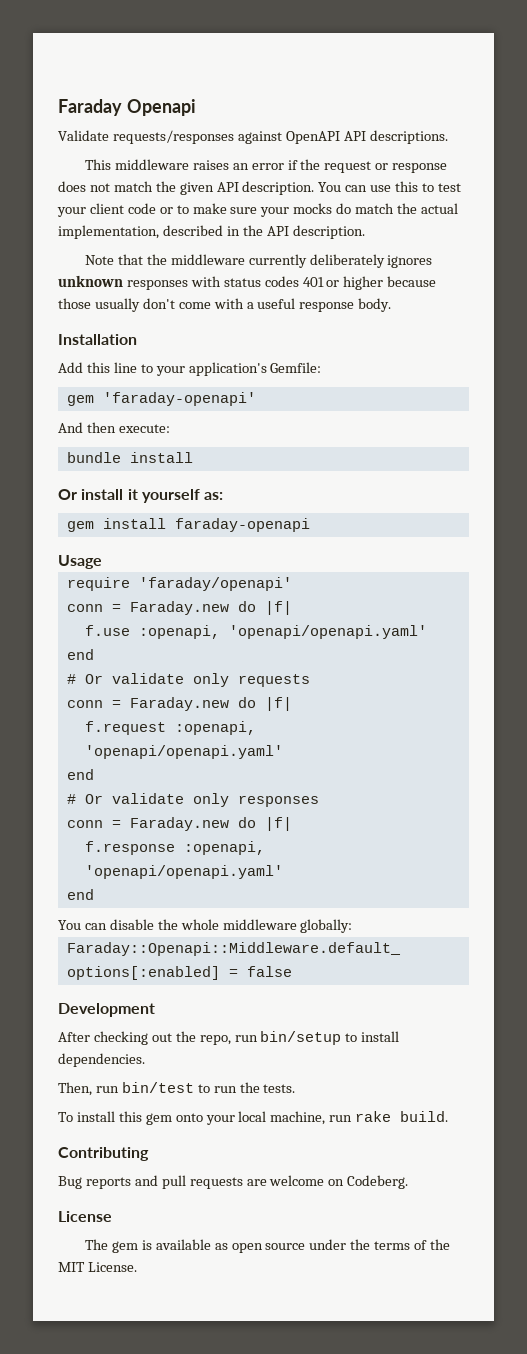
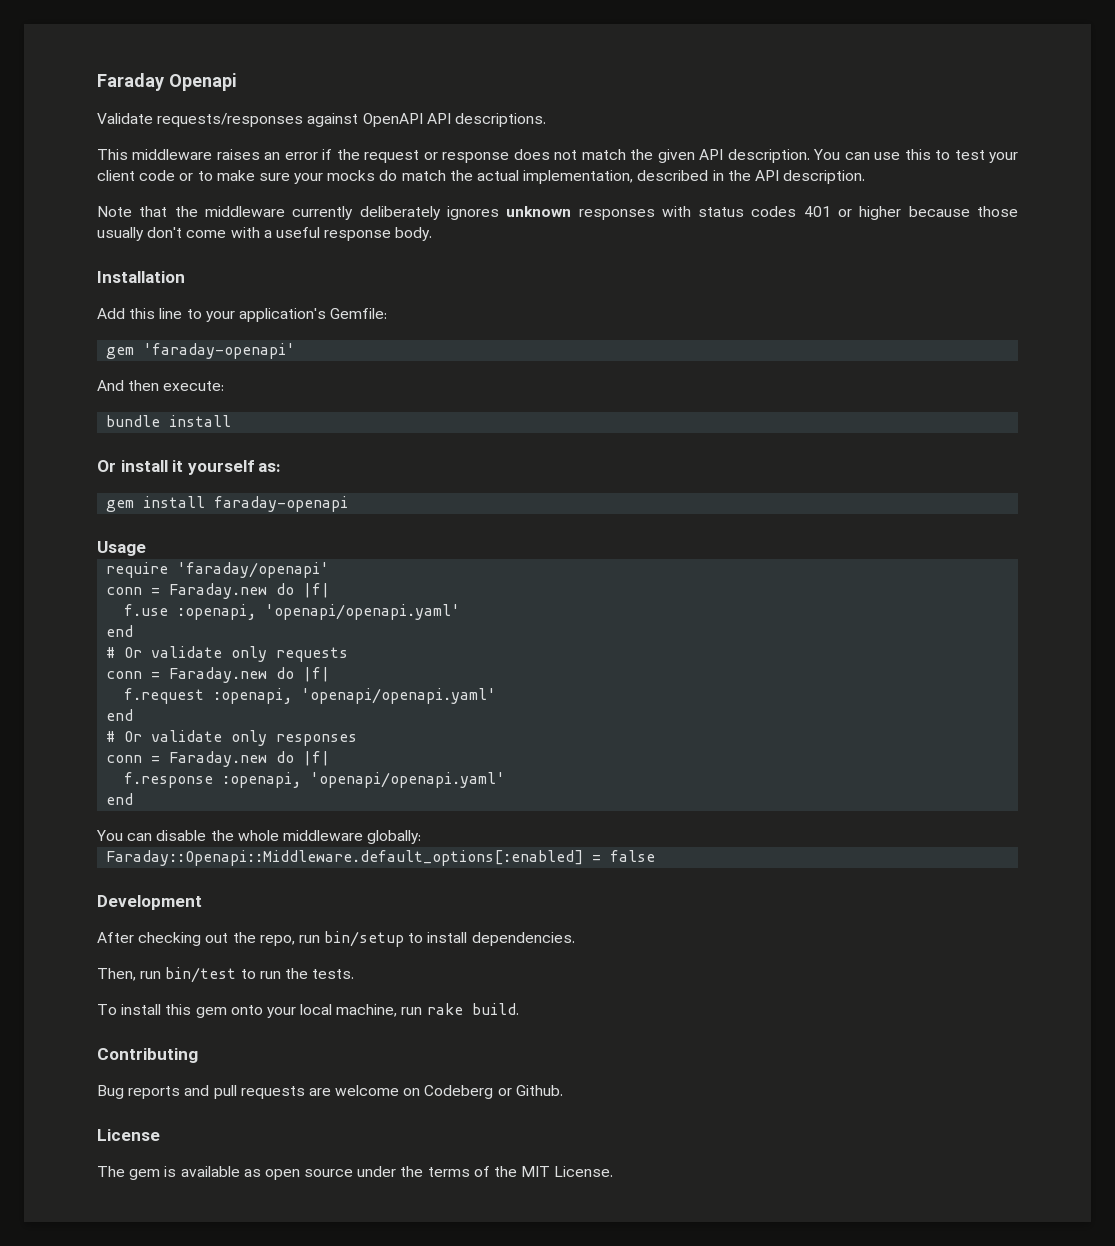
[347,1175,409,1189] Codeberg. -> [424,1085,563,1099] Codeberg or Github.

